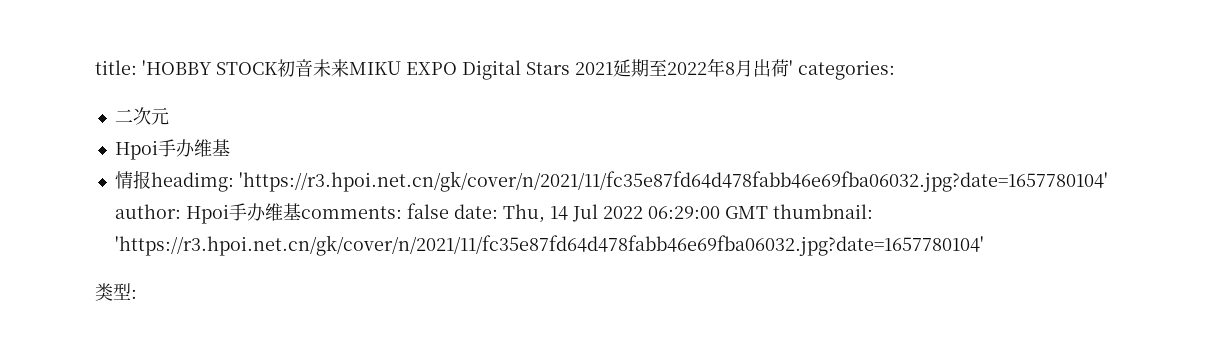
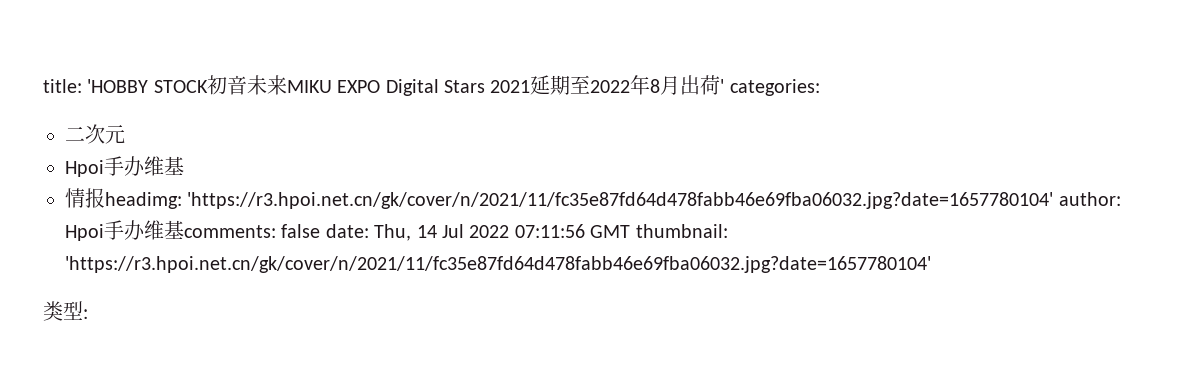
[647,206,720,219] 06:29:00 -> [514,224,585,238] 07:11:56

